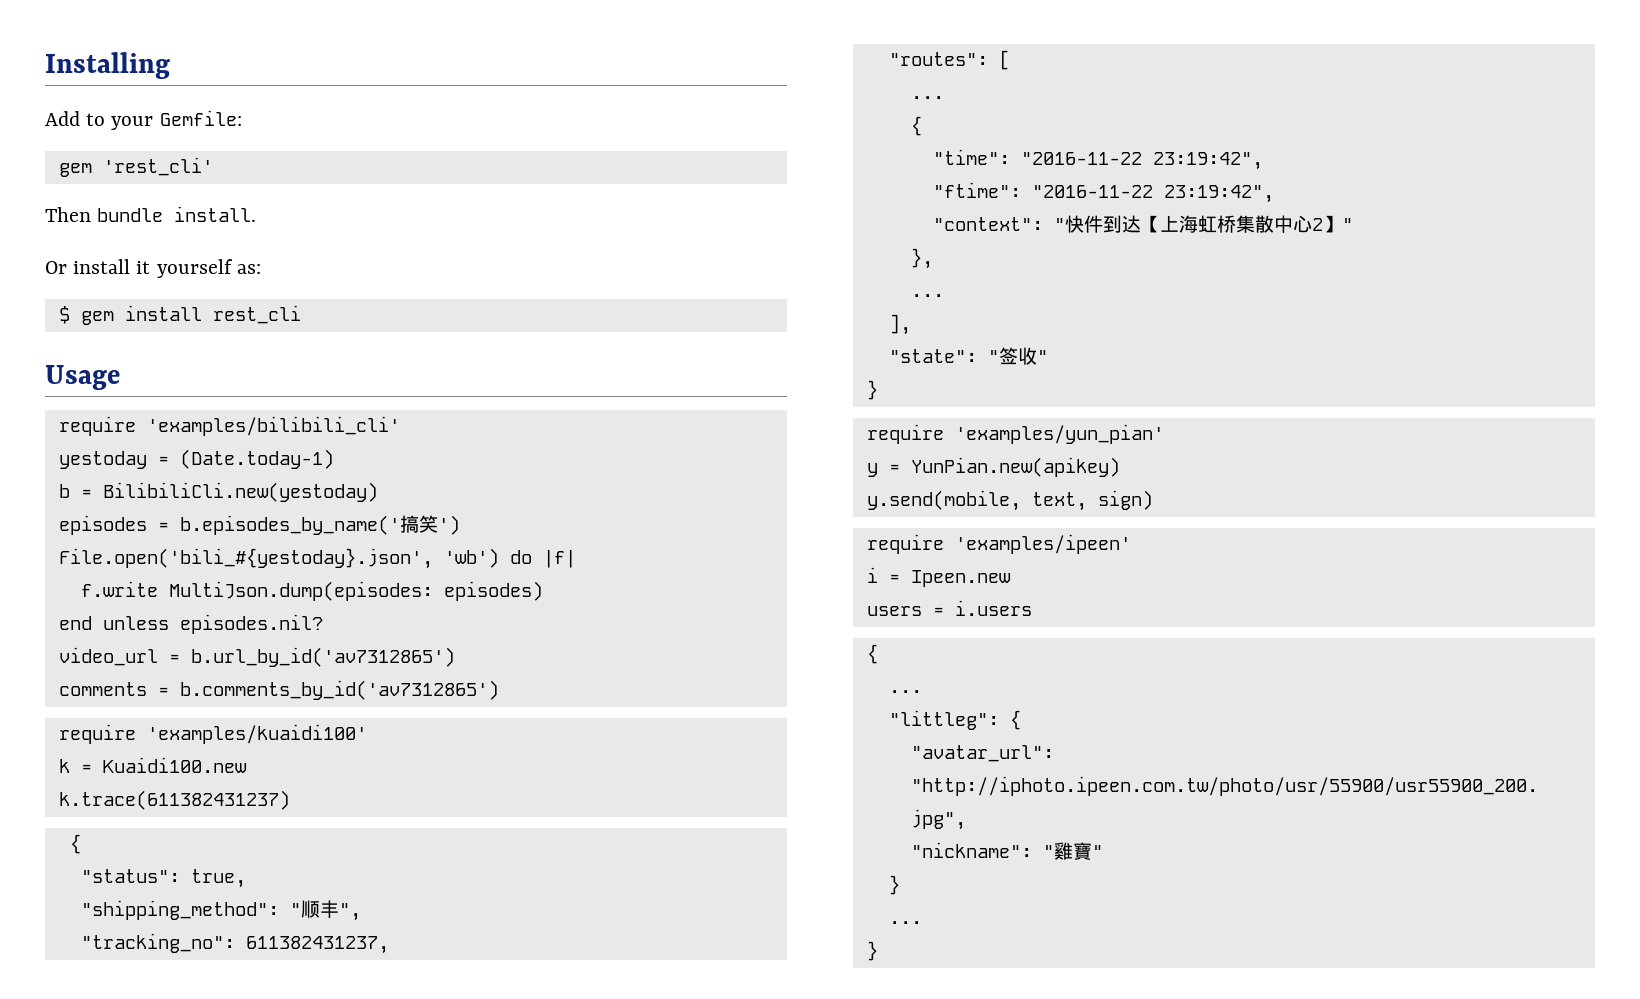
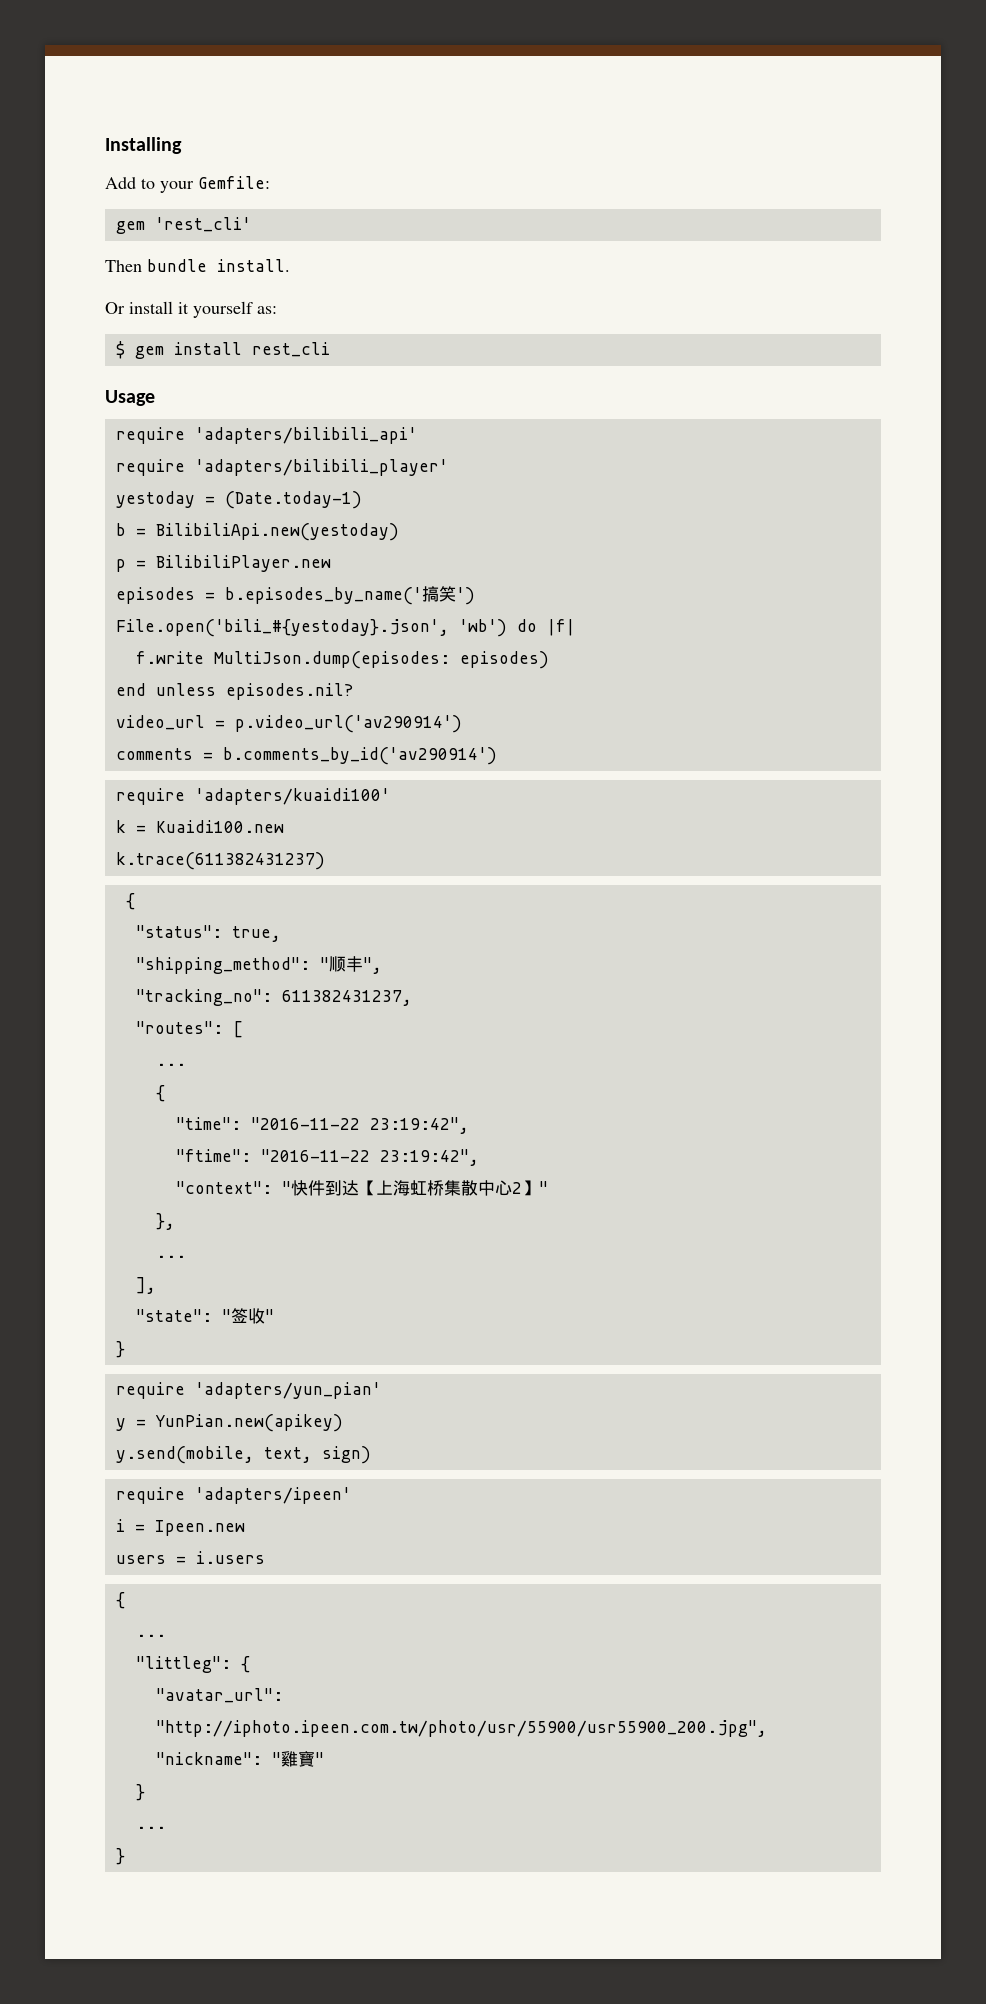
[146,416,400,436] 'examples/bilibili_cli' -> [194,427,417,444] [115,459,448,476] 'adapters/bilibili_api' // require 'adapters/bilibili_player'
[102,482,378,502] BilibiliCli.new(yestoday) -> [155,523,399,541] [115,555,331,572] BilibiliApi.new(yestoday) // p = BilibiliPlayer.new
[190,647,455,667] b.url_by_id('av7312865') -> [234,715,462,733] p.video_url('av290914')
[179,680,499,700] [58,724,367,744] b.comments_by_id('av7312865') // require 'examples/kuaidi100' -> [222,747,497,765] [115,788,390,805] b.comments_by_id('av290914') // require 'adapters/kuaidi100'
[954,424,1164,444] 'examples/yun_pian' -> [194,1382,381,1399] 'adapters/yun_pian'
[954,534,1131,554] 'examples/ipeen' -> [194,1487,351,1504] 'adapters/ipeen'

